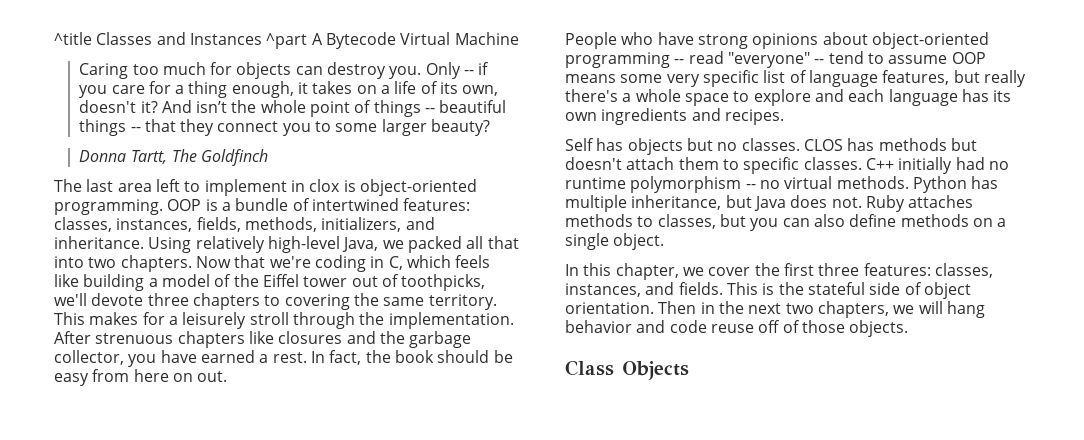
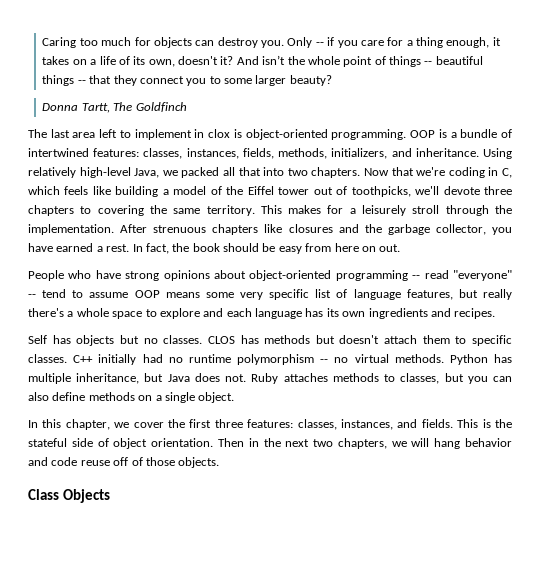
[54,32,519,49] ^title Classes and Instances ^part A Bytecode Virtual Machine // -> (42, 42) none

